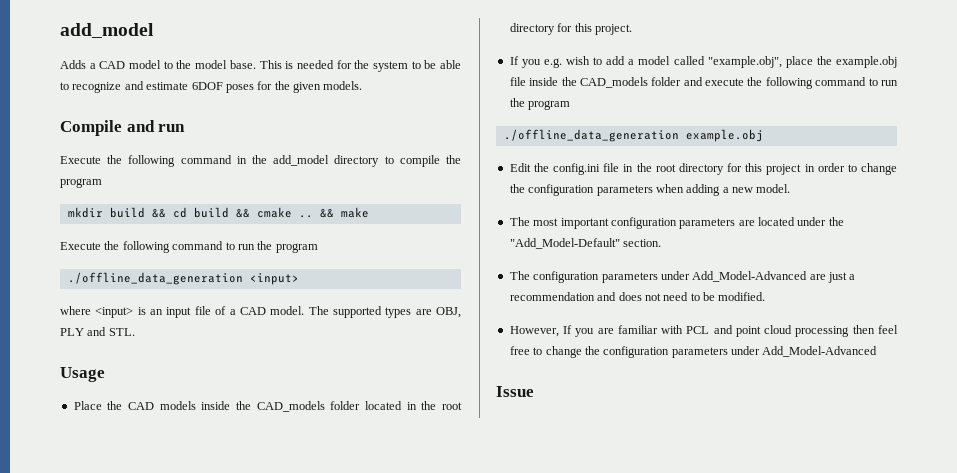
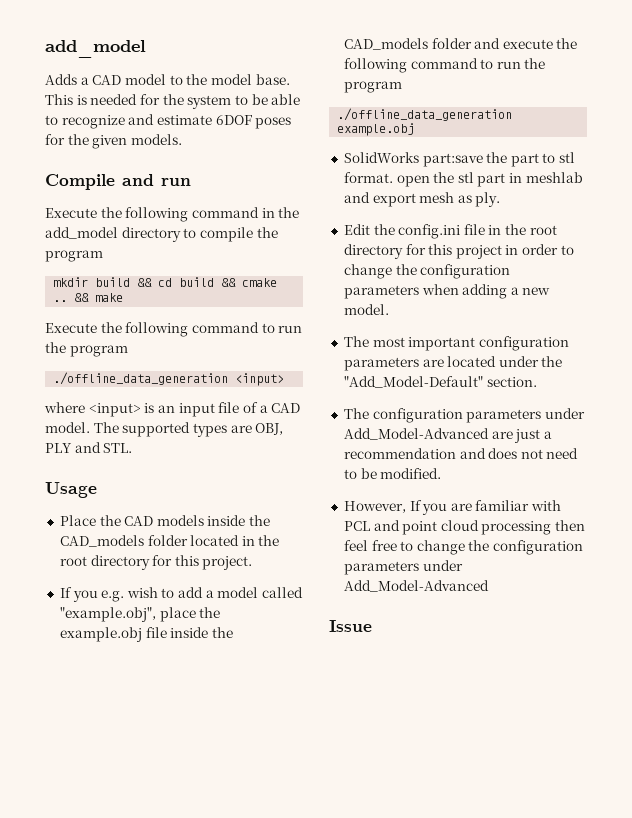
(763, 135) none -> [343,152,576,167] [343,172,583,187] [343,192,501,207] // SolidWorks part:save the part to stl format. open the stl part in meshlab and export mesh as ply.

